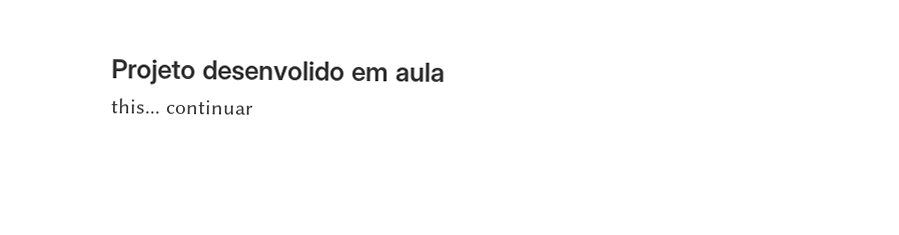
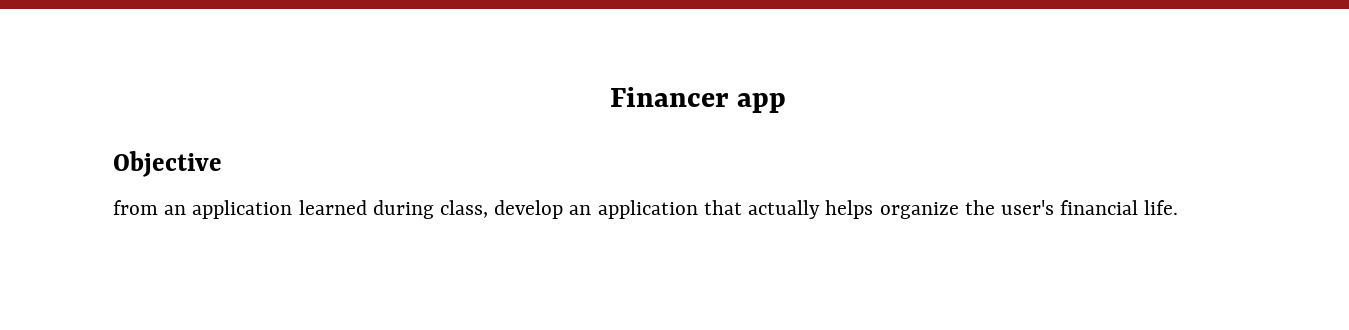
[111,59,446,86] [111,98,254,115] Projeto desenvolido em aula // this... continuar -> [609,87,787,113] [113,151,222,177] [113,200,1179,219] Financer app // Objective // from an application learned during class, develop an application that actually helps organize the user's financial life.

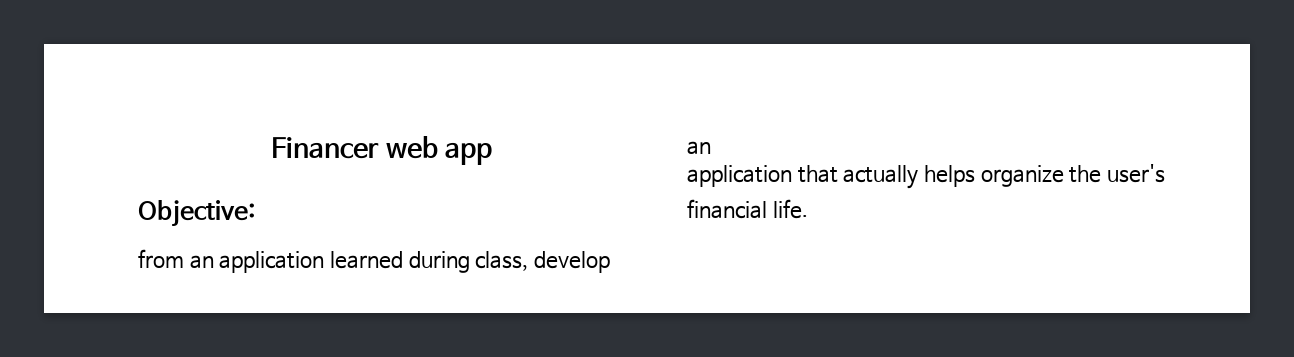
(729, 97) none -> [385,136,438,159] web
[113,151,222,177] Objective -> [138,200,255,227] Objective:
(592, 210) none -> (711, 148) //
(1054, 207) none -> (1165, 173) //

